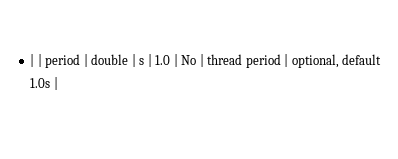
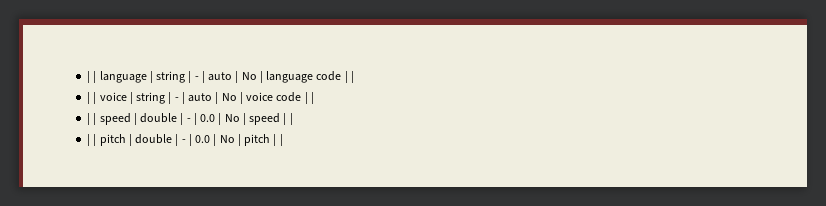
[30,54,382,68] [30,78,51,88] | | period | double | s | 1.0 | No | thread period | optional, default 1.0s -> [87,71,354,83] [87,92,314,104] [87,113,293,125] [87,134,277,146] | | language | string | - | auto | No | language code | | // | | voice | string | - | auto | No | voice code | | // | | speed | double | - | 0.0 | No | speed | | // | | pitch | double | - | 0.0 | No | pitch |

